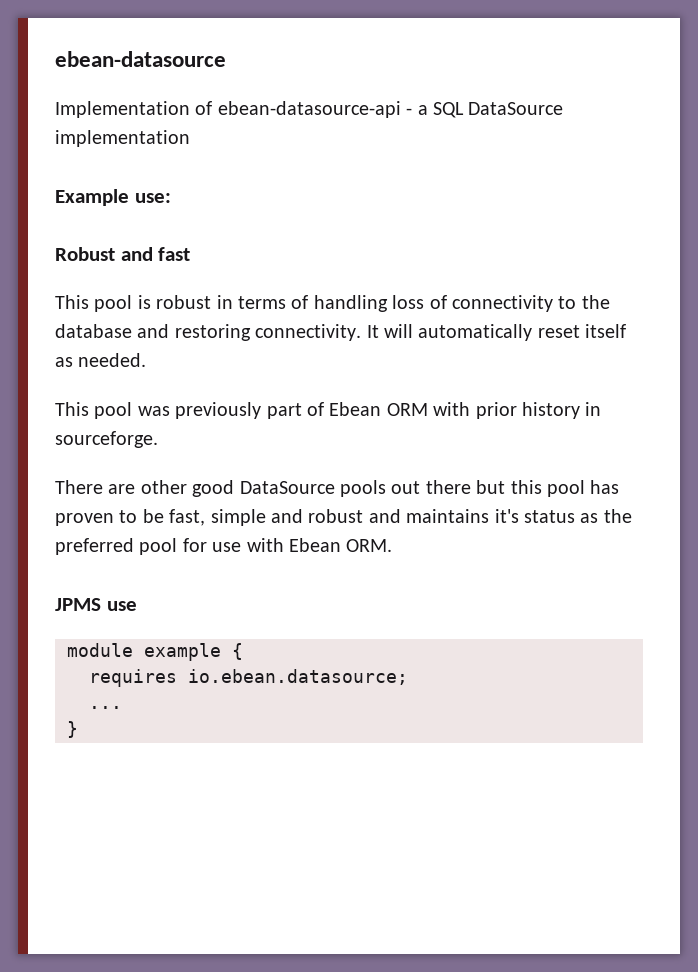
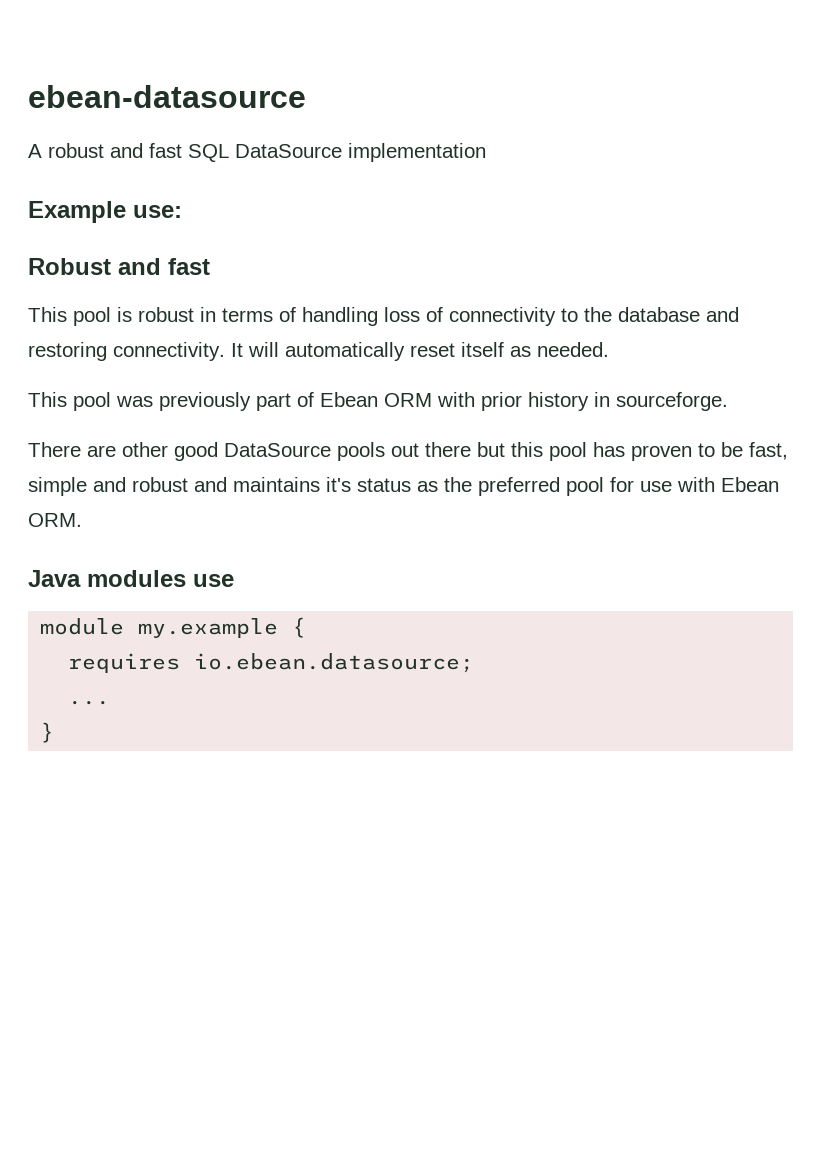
[55,101,428,118] Implementation of ebean-datasource-api - a -> [28,143,182,158] A robust and fast
[55,598,101,611] JPMS -> [28,570,186,587] Java modules
[144,643,221,661] example -> [138,618,279,638] my.example

